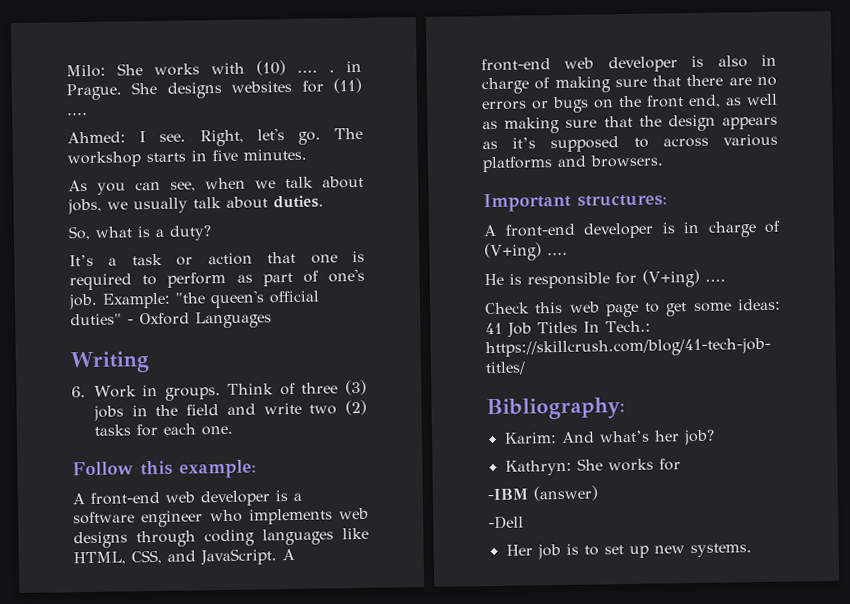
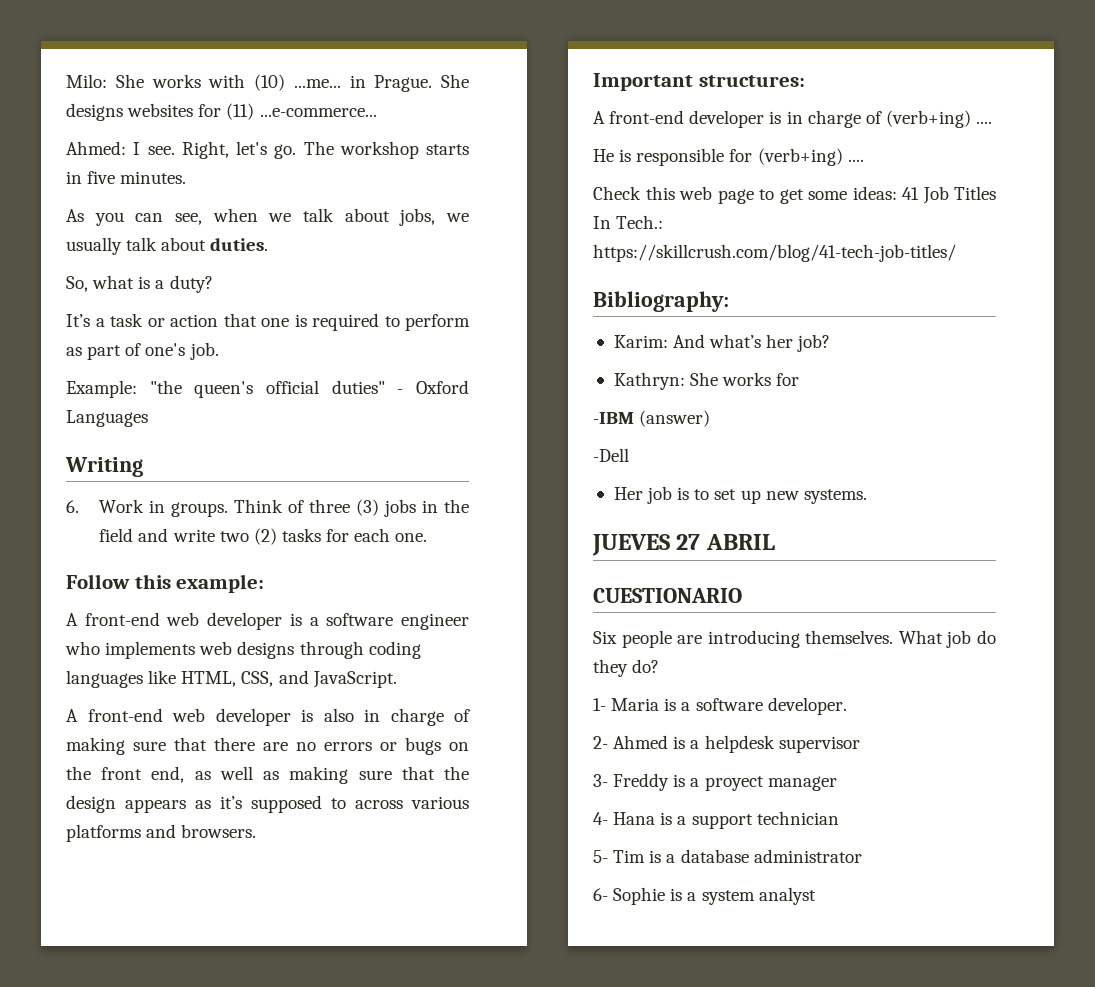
[297,69,335,73] .... . -> [293,79,341,88] ...me...
[67,111,88,116] .... -> [259,108,377,117] ...e-commerce...
(98, 301) none -> (219, 351) //
(277, 557) none -> (397, 679) //
[484,242,542,262] (V+ing) -> [885,110,971,128] (verb+ing)
[642,268,700,288] (V+ing) -> [757,148,843,166] (verb+ing)
(752, 550) none -> [592,534,775,556] [593,588,742,603] [593,630,996,648] [593,659,660,677] [593,697,847,715] [593,735,860,753] [593,773,837,791] [593,811,839,829] [593,849,862,863] [593,887,816,905] // JUEVES 27 ABRIL // CUESTIONARIO // Six people are introducing themselves. What job do they do? // 1- Maria is a software developer. // 2- Ahmed is a helpdesk supervisor // 3- Freddy is a proyect manager // 4- Hana is a support technician // 5- Tim is a database administrator // 6- Sophie is a system analyst

